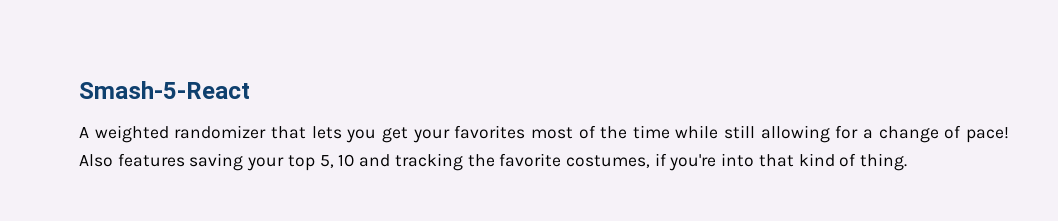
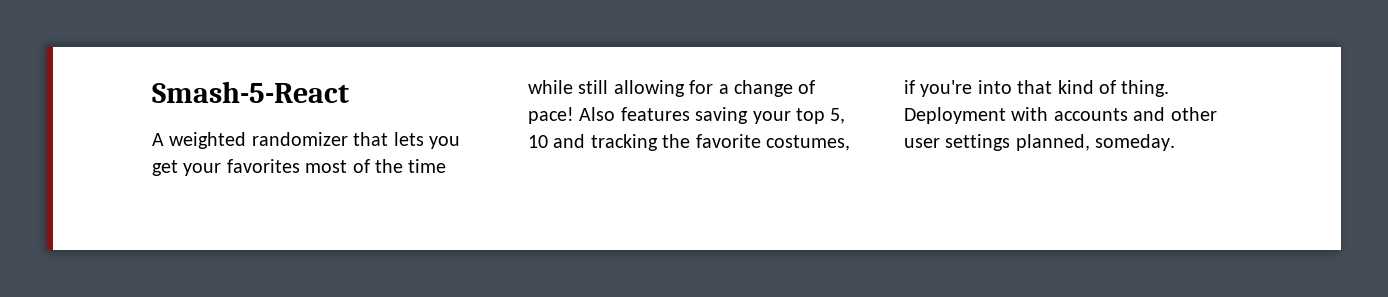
(908, 162) none -> [904,107,1217,124] [904,134,1176,151] Deployment with accounts and other user settings planned, someday.

